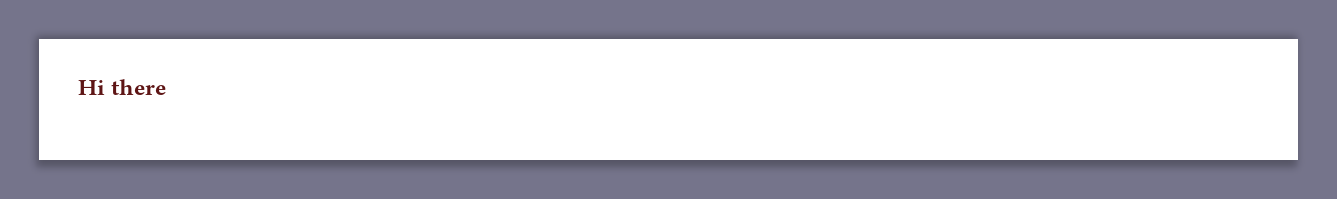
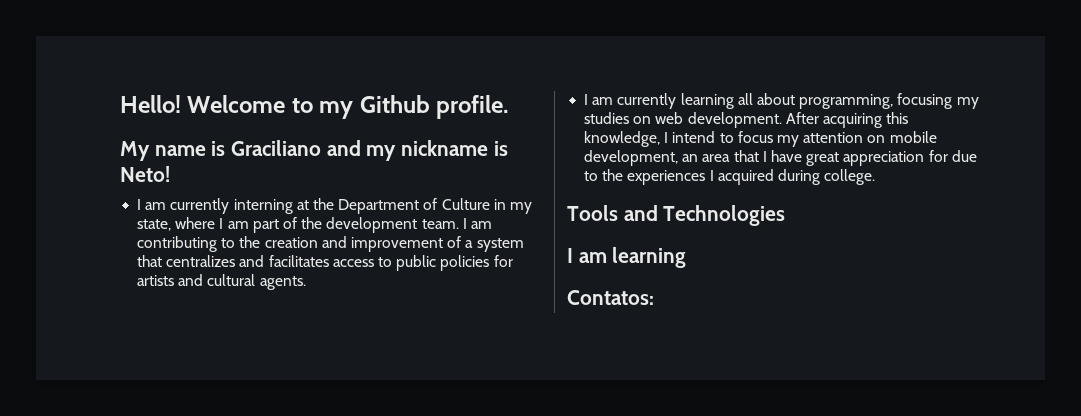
[78,79,167,95] Hi there -> [120,95,510,119] [120,140,508,161] [120,166,170,182] [137,198,532,214] [137,217,492,233] [137,236,524,252] [137,255,513,271] [137,274,306,290] [584,93,979,109] [584,112,909,128] [584,131,937,147] [584,150,977,166] [584,169,876,185] [567,205,786,226] [567,247,687,268] [567,290,654,305] Hello! Welcome to my Github profile. // My name is Graciliano and my nickname is Neto! // I am currently interning at the Department of Culture in my state, where I am part of the development team. I am contributing to the creation and improvement of a system that centralizes and facilitates access to public policies for artists and cultural agents. // I am currently learning all about programming, focusing my studies on web development. After acquiring this knowledge, I intend to focus my attention on mobile development, an area that I have great appreciation for due to the experiences I acquired during college. // Tools and Technologies // I am learning // Contatos:

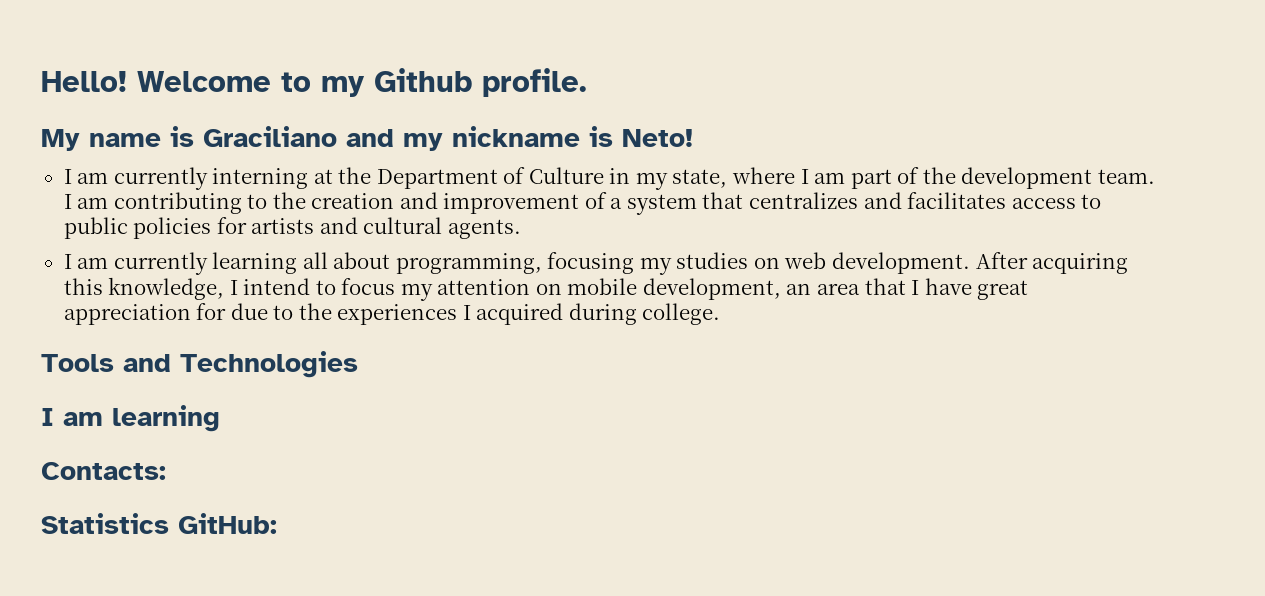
[567,290,654,305] Contatos: -> [41,462,166,480] [41,513,277,534] Contacts: // Statistics GitHub:

